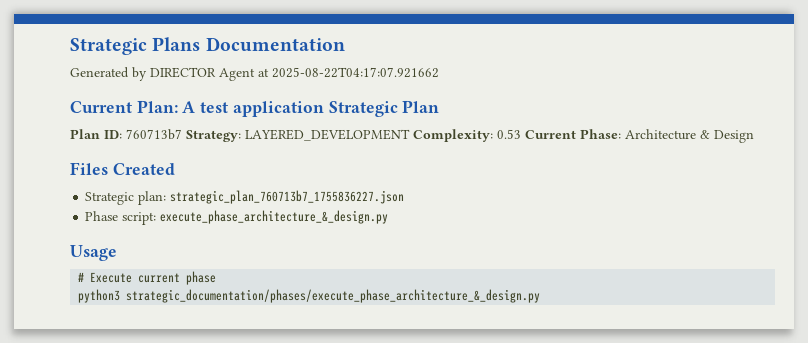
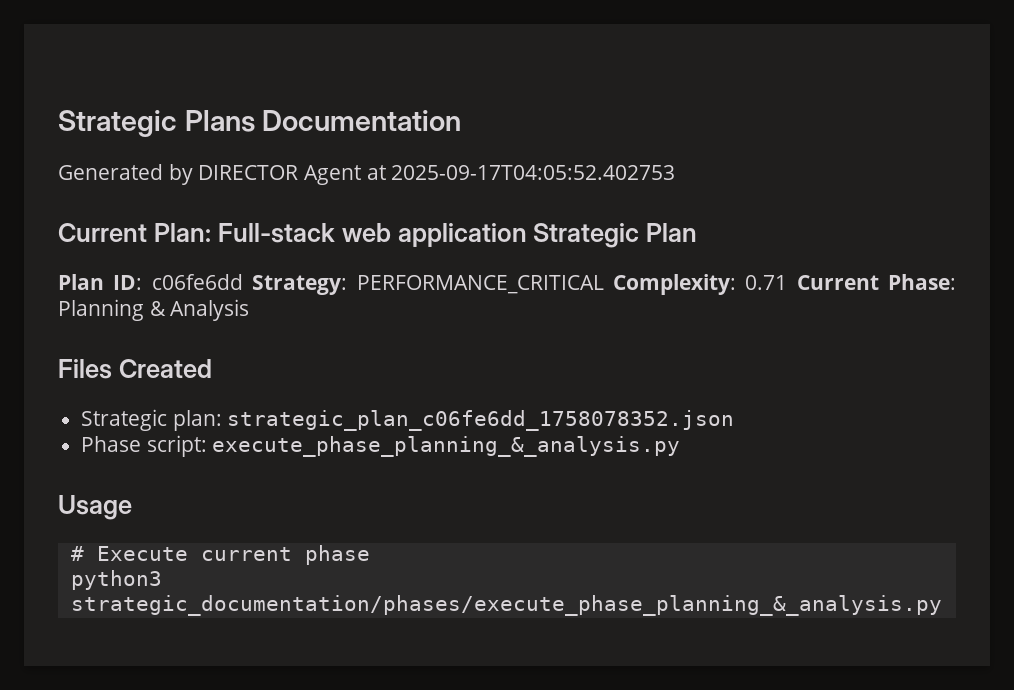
[272,67,439,78] 2025-08-22T04:17:07.921662 -> [391,165,676,180] 2025-09-17T04:05:52.402753
[182,101,229,113] A test -> [217,223,391,243] Full-stack web
[126,129,754,143] 760713b7 Strategy: LAYERED_DEVELOPMENT Complexity: 0.53 Current Phase: Architecture & Design -> [151,274,956,295] [58,299,250,321] c06fe6dd Strategy: PERFORMANCE_CRITICAL Complexity: 0.71 Current Phase: Planning & Analysis
[170,190,405,204] strategic_plan_760713b7_1755836227.json -> [227,410,735,431] strategic_plan_c06fe6dd_1758078352.json
[160,210,389,224] execute_phase_architecture_&_design.py -> [212,436,681,457] execute_phase_planning_&_analysis.py
[126,289,541,303] strategic_documentation/phases/execute_phase_architecture_&_design.py -> [70,595,942,616] strategic_documentation/phases/execute_phase_planning_&_analysis.py

